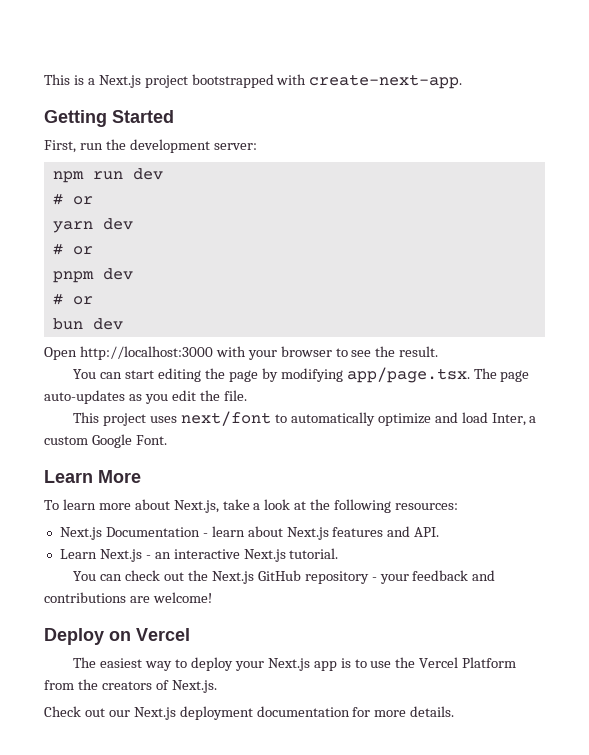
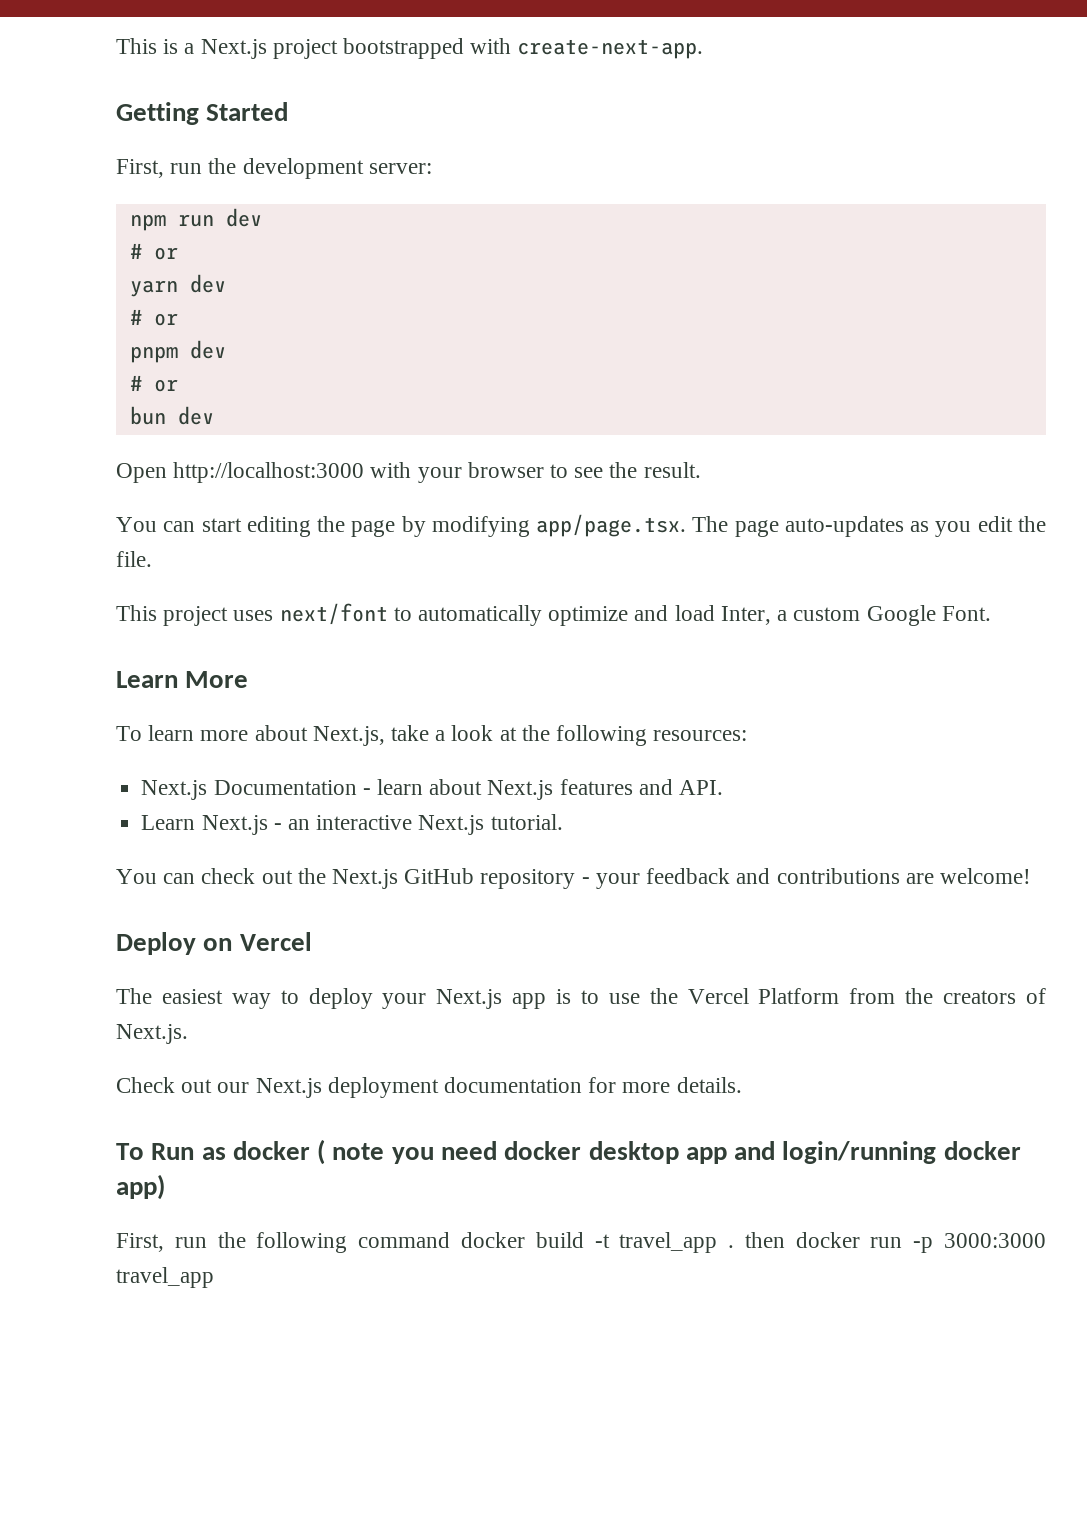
(455, 711) none -> [116,1139,1021,1165] [116,1174,165,1200] [116,1232,1047,1253] [116,1267,214,1288] // To Run as docker ( note you need docker desktop app and login/running docker app) // First, run the following command docker build -t travel_app . then docker run -p 3000:3000 travel_app

